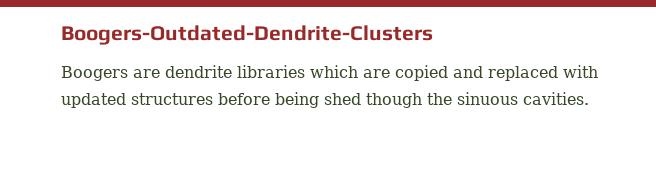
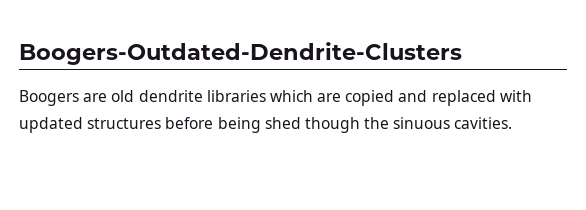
(160, 73) none -> [111,90,135,102] old

